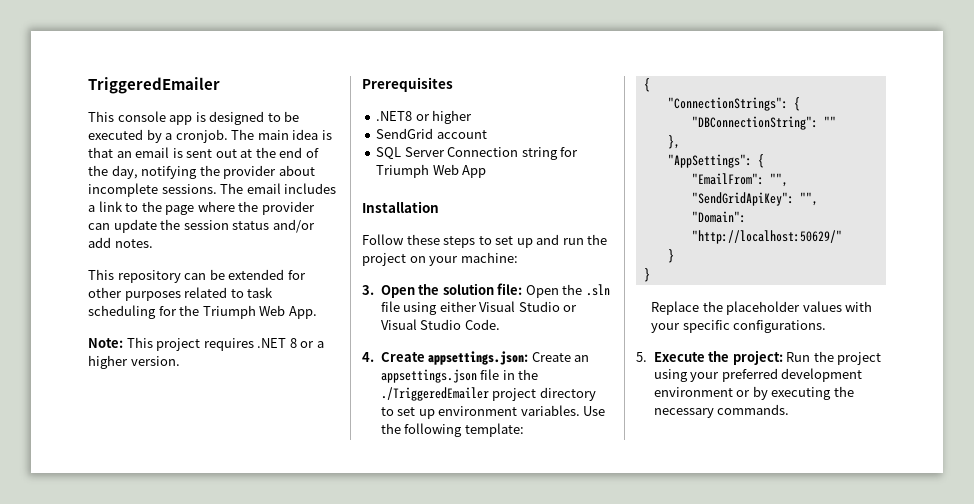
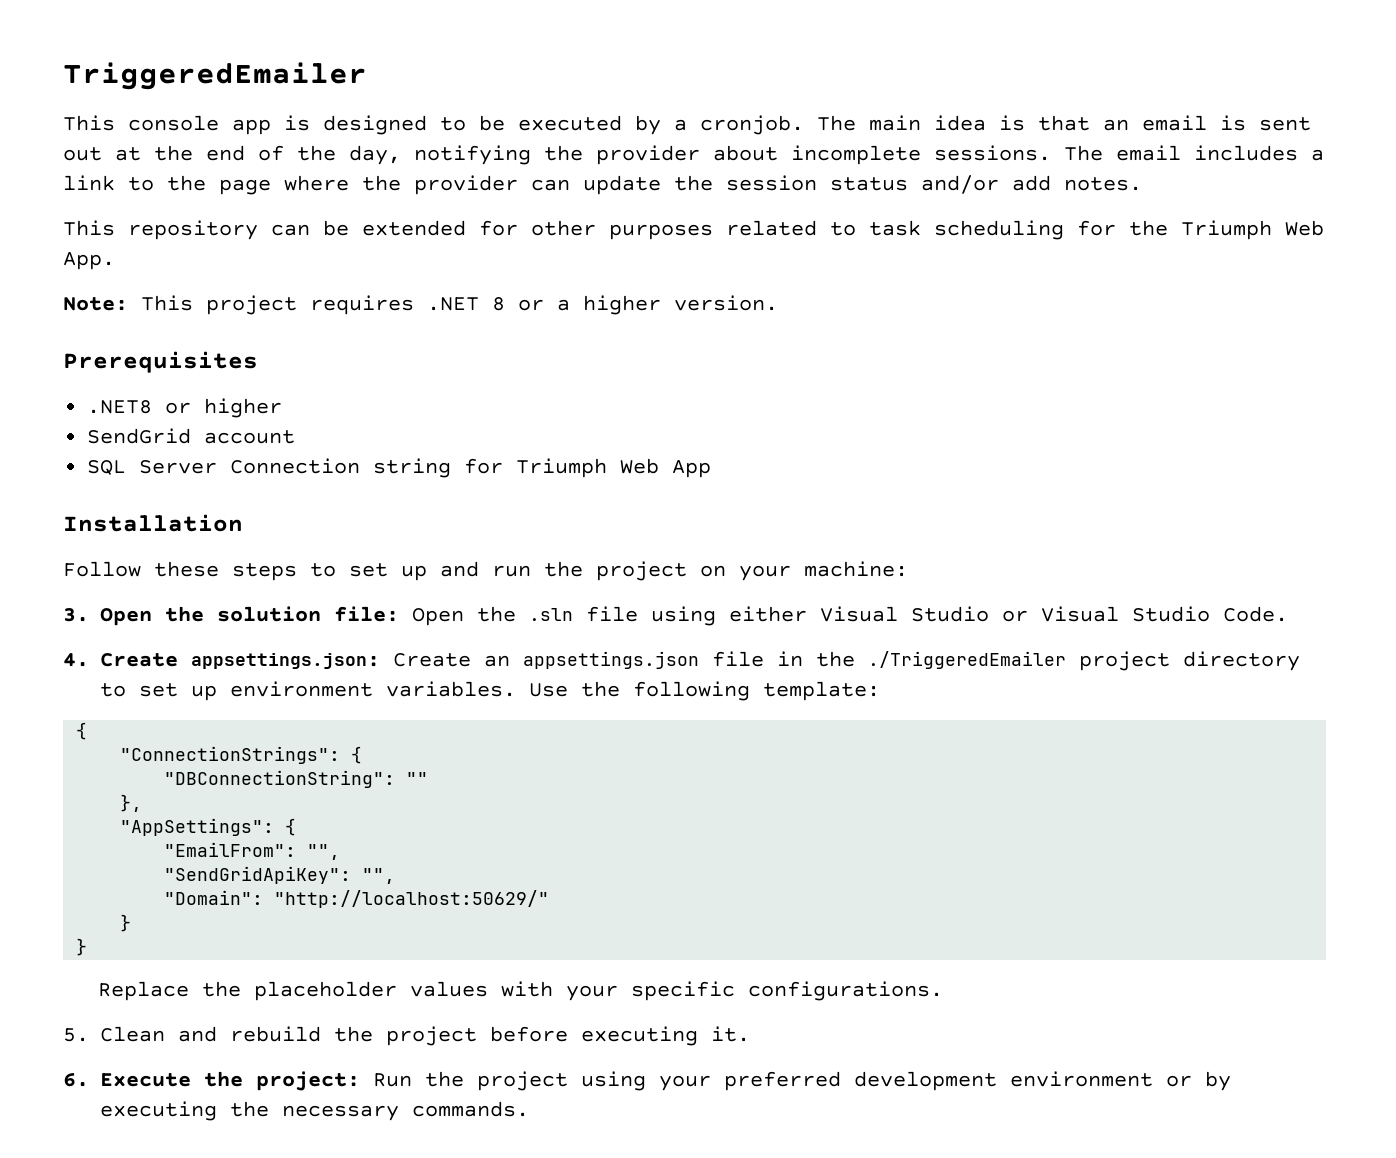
(647, 357) none -> [100,1026,750,1046] [63,1073,89,1087] Clean and rebuild the project before executing it. // 6.

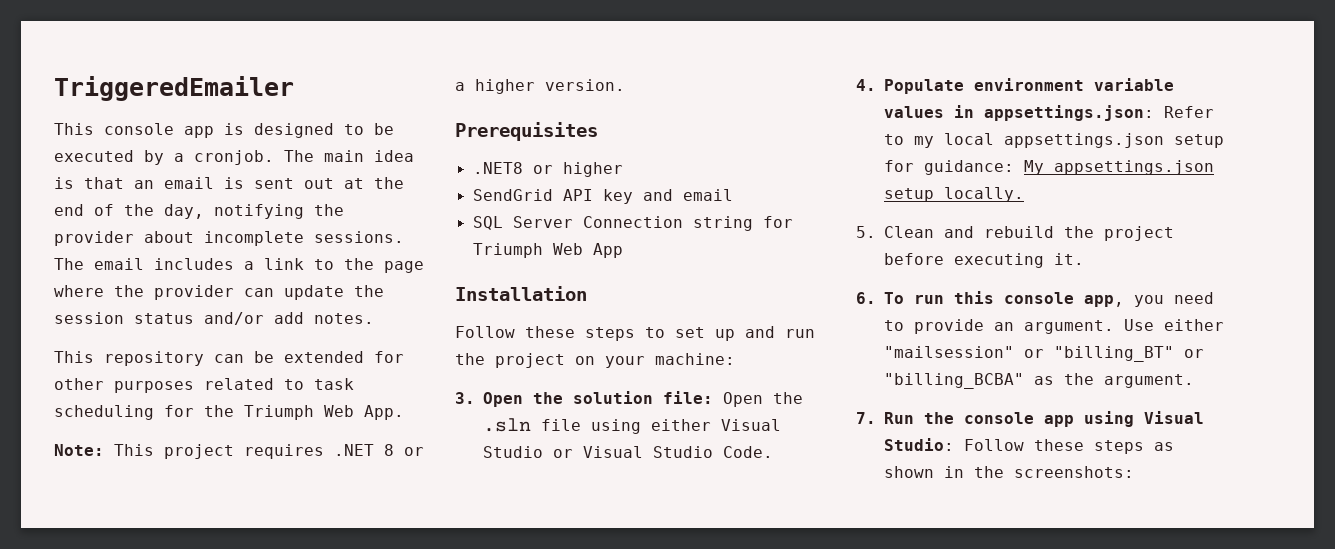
[204,430,296,444] account -> [562,189,733,204] API key and email
[100,651,1300,671] [100,681,880,701] [76,722,88,740] [120,746,363,764] [164,770,429,788] [120,794,143,812] [120,818,297,836] [164,842,341,860] [164,866,396,884] [164,890,550,908] [120,914,132,932] [76,938,88,956] [97,981,943,1001] Create appsettings.json: Create an appsettings.json file in the ./TriggeredEmailer project directory to set up environment variables. Use the following template: // { // "ConnectionStrings": { // "DBConnectionString": "" // }, // "AppSettings": { // "EmailFrom": "", // "SendGridApiKey": "", // "Domain": "http://localhost:50629/" // } // } // Replace the placeholder values with your specific configurations. -> [884,78,1174,94] [884,105,1214,121] [884,133,1224,148] [884,160,1214,175] [884,187,1024,202] Populate environment variable values in appsettings.json: Refer to my local appsettings.json setup for guidance: My appsettings.json setup locally.
[100,1071,1231,1091] [100,1101,529,1121] Execute the project: Run the project using your preferred development environment or by executing the necessary commands. -> [884,291,1214,307] [884,319,1224,334] [884,346,1204,362] [884,373,1194,389] [856,411,1204,427] [884,438,1174,454] [884,466,1134,478] To run this console app, you need to provide an argument. Use either "mailsession" or "billing_BT" or "billing_BCBA" as the argument. // 7. Run the console app using Visual Studio: Follow these steps as shown in the screenshots:

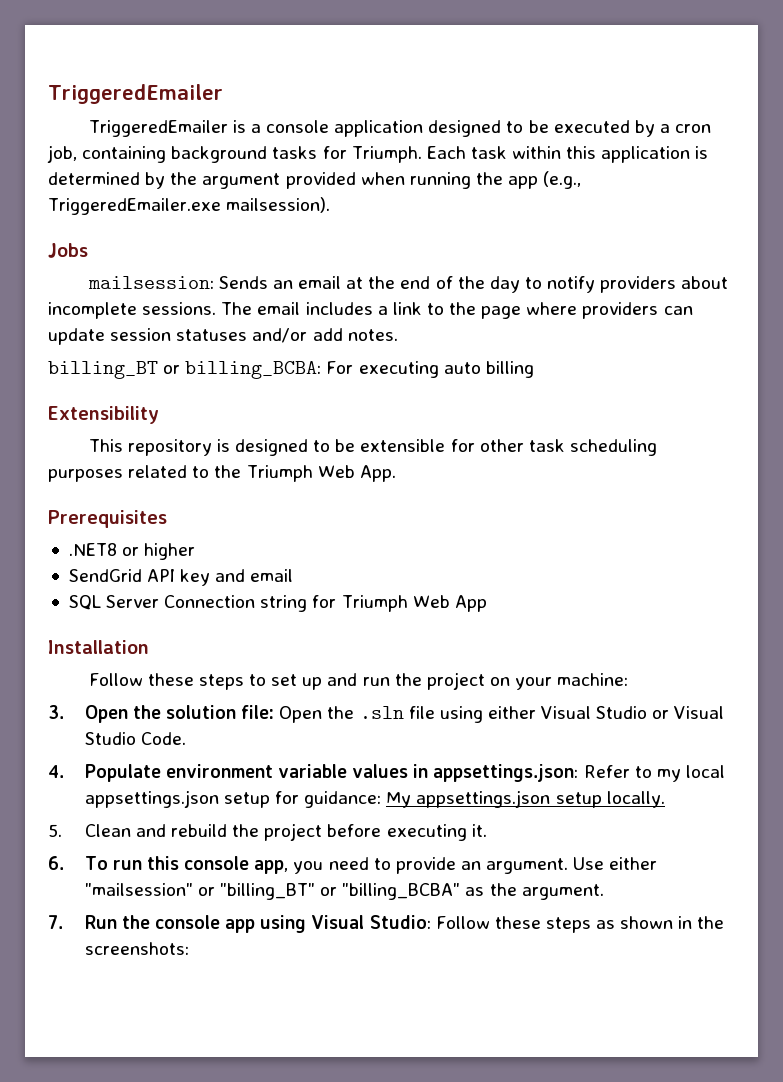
[54,123,244,138] This console app is -> [88,120,424,137] TriggeredEmailer is a console application
[194,150,414,165] [54,177,334,189] cronjob. The main idea is that an email is sent out -> [675,124,712,133] [47,145,709,163] [48,171,582,189] [48,197,331,215] [48,243,88,258] [87,276,342,289] cron job, containing background tasks for Triumph. Each task within this application is determined by the argument provided when running the app (e.g., TriggeredEmailer.exe mailsession). // Jobs // mailsession: Sends an email
[164,204,344,219] [54,231,134,246] day, notifying the provider -> [489,276,677,293] day to notify providers
[114,285,384,300] [54,312,374,325] [54,351,404,366] [54,378,354,393] [54,405,404,420] [54,444,424,459] [455,79,625,94] the provider can update the session status and/or add notes. // This repository can be extended for other purposes related to task scheduling for the Triumph Web App. // Note: This project requires .NET 8 or a higher version. -> [582,302,693,319] [48,328,398,345] [48,361,534,379] [48,406,159,424] [88,439,657,456] [48,465,396,482] providers can update session statuses and/or add notes. // billing_BT or billing_BCBA: For executing auto billing // Extensibility // This repository is designed to be extensible for other task scheduling purposes related to the Triumph Web App.

